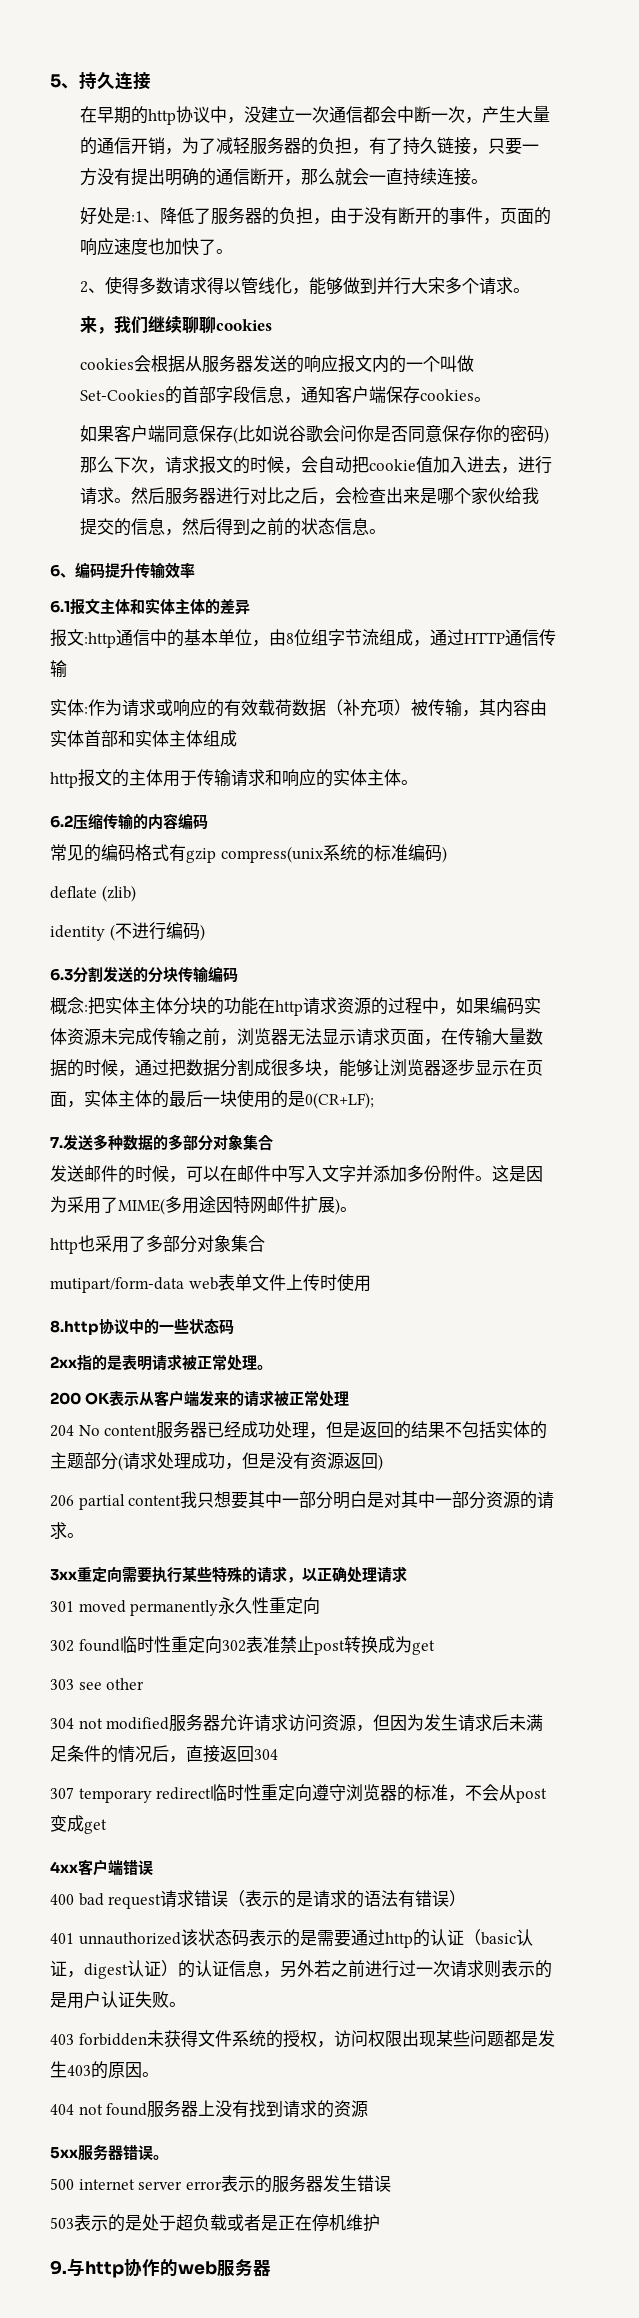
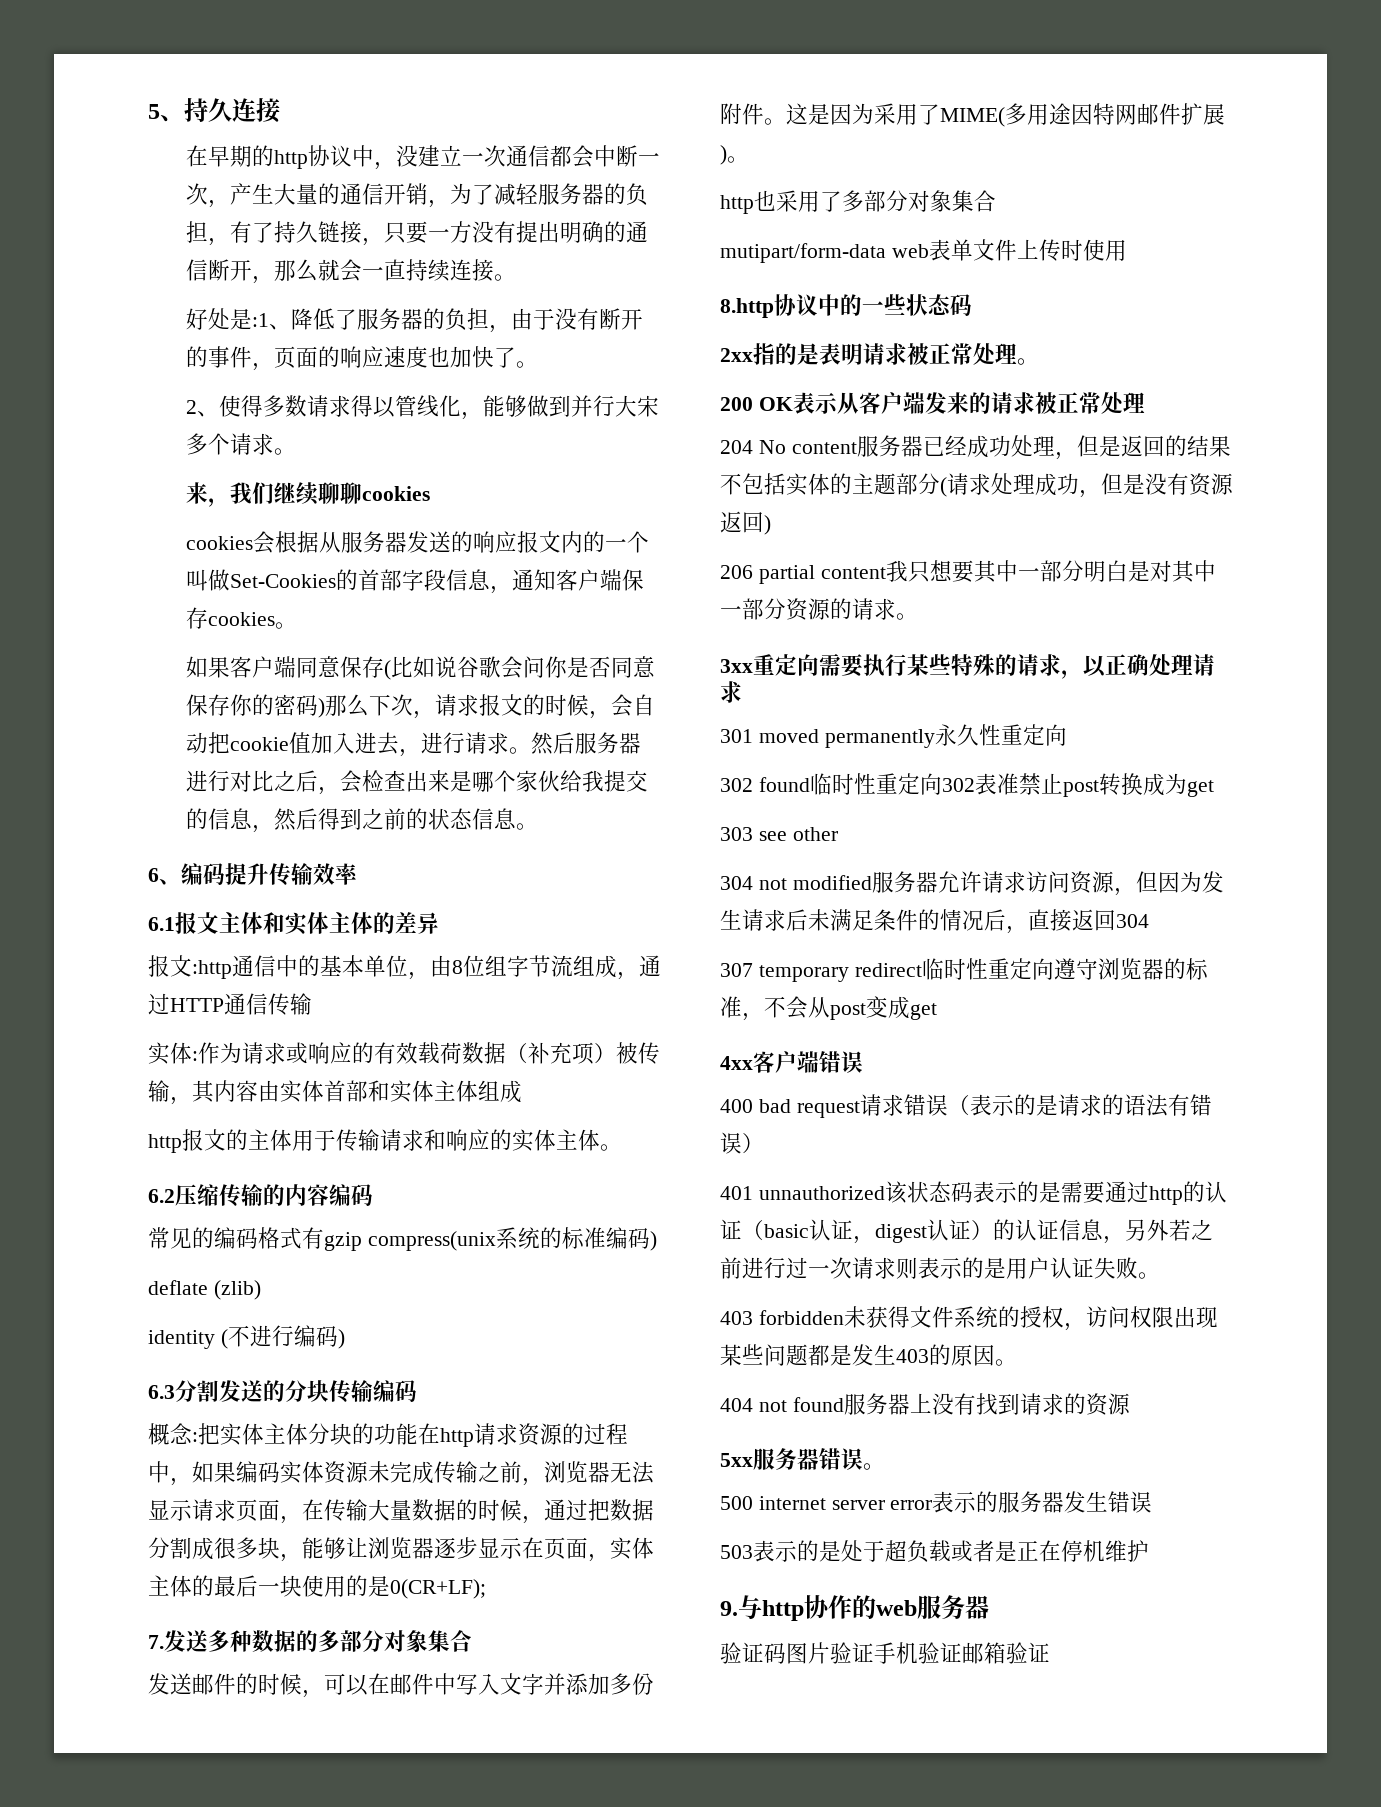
(271, 2268) none -> [720,1642,1050,1664] // 验证码图片验证手机验证邮箱验证

